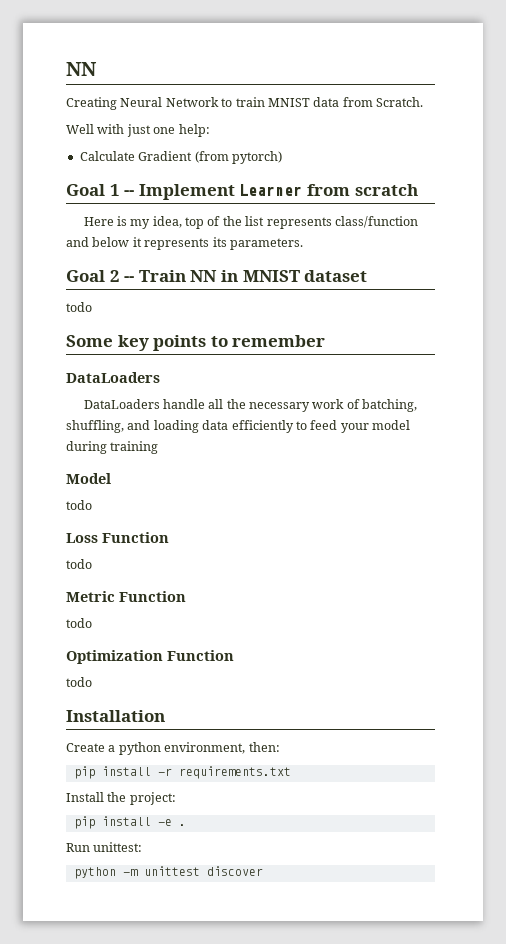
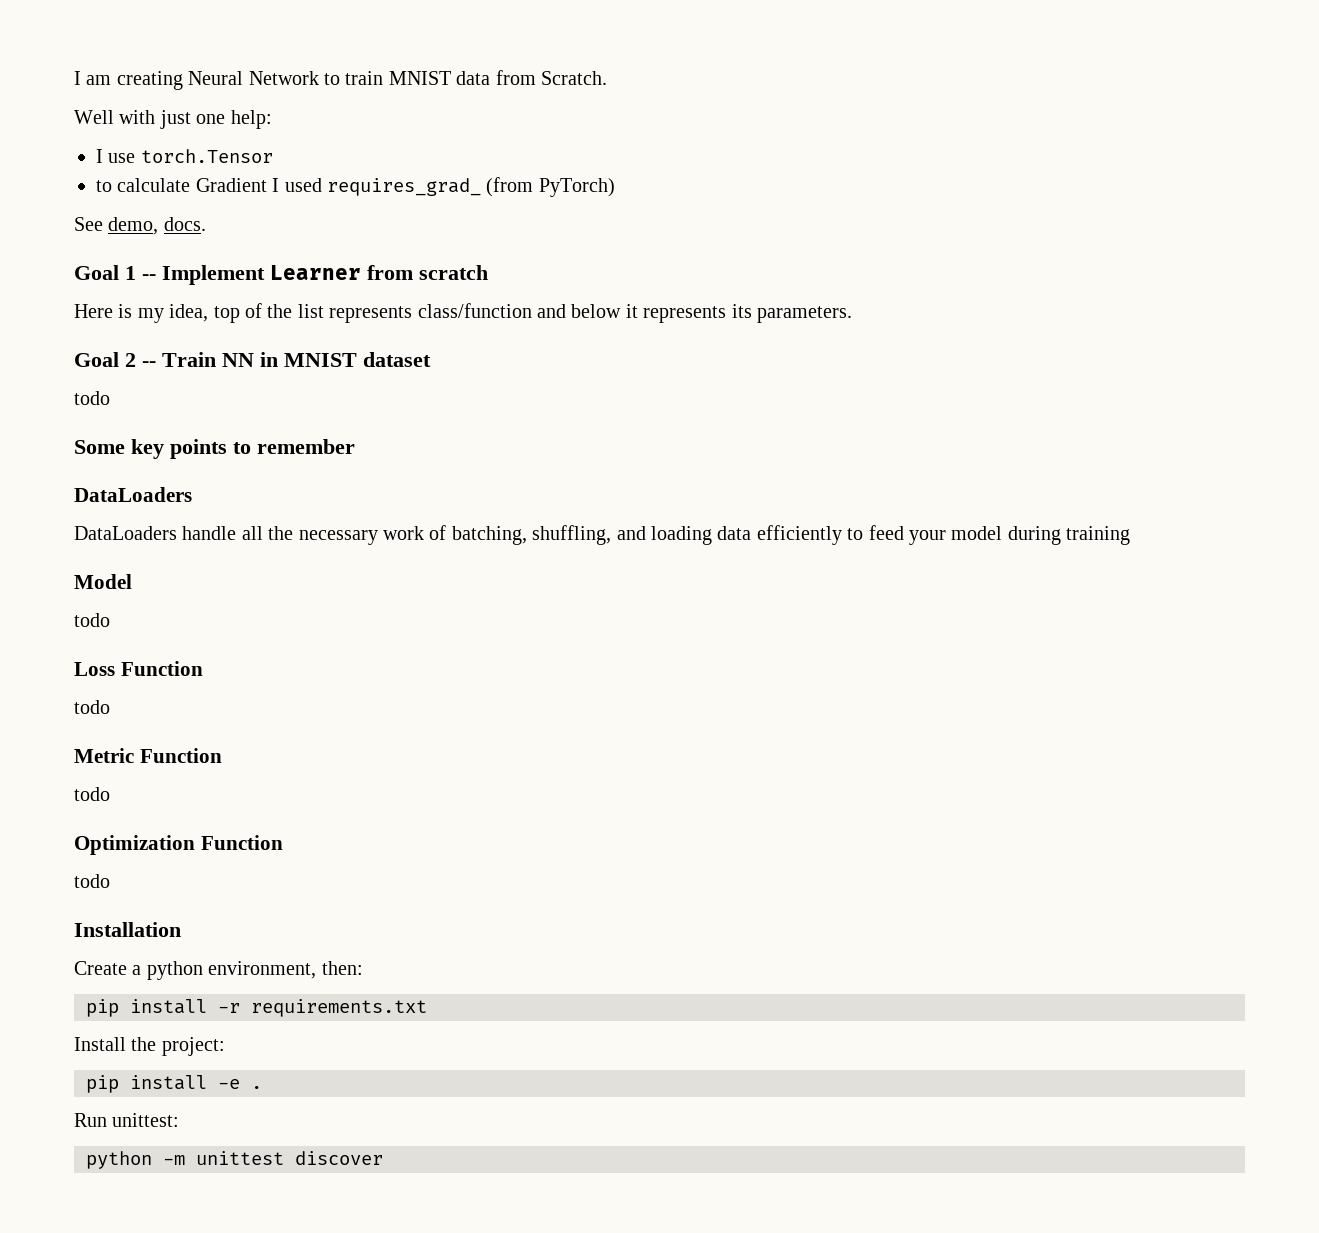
[66,62,97,76] [66,97,117,110] NN // Creating -> [74,71,183,90] I am creating
[79,151,282,164] Calculate Gradient (from pytorch) -> [96,149,273,163] [96,177,615,197] [74,217,206,235] I use torch.Tensor // to calculate Gradient I used requires_grad_ (from PyTorch) // See demo, docs.

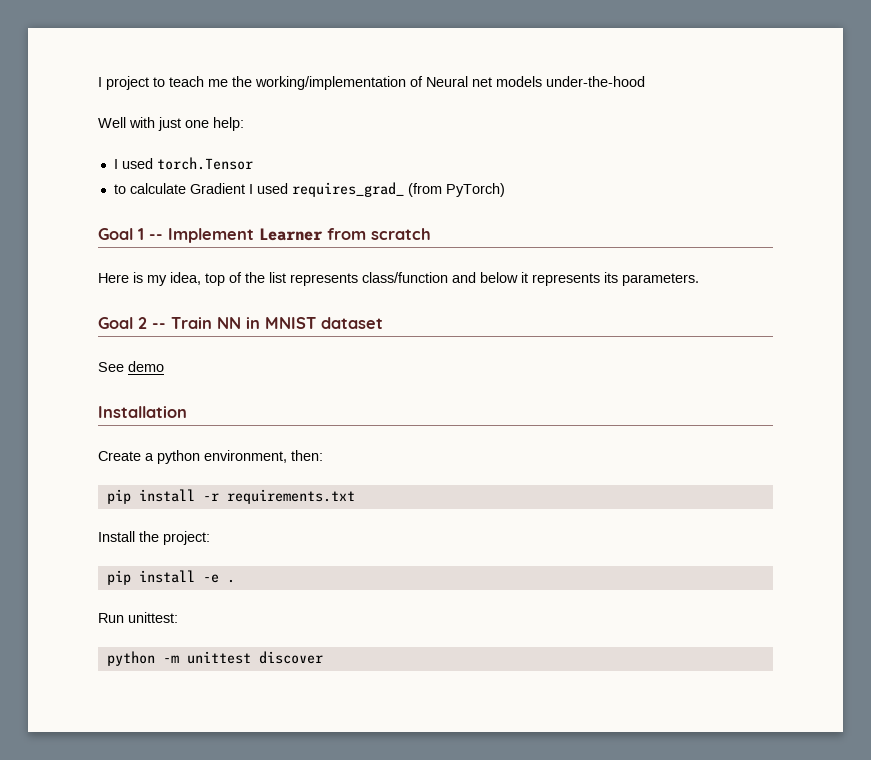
[74,70,607,90] I am creating Neural Network to train MNIST data from Scratch. -> [98,76,645,90] I project to teach me the working/implementation of Neural net models under-the-hood
[108,153,136,163] use -> [121,158,153,169] used
[74,217,206,235] // See demo, docs. -> (505, 190) none
[74,391,110,405] [74,439,355,459] [74,487,192,502] [74,525,1131,545] [74,574,132,589] [74,613,110,627] [74,661,203,676] [74,700,110,714] [74,748,222,763] [74,787,110,801] [74,835,283,855] [74,874,110,888] todo // Some key points to remember // DataLoaders // DataLoaders handle all the necessary work of batching, shuffling, and loading data efficiently to feed your model during training // Model // todo // Loss Function // todo // Metric Function // todo // Optimization Function // todo -> [98,361,164,372] See demo

